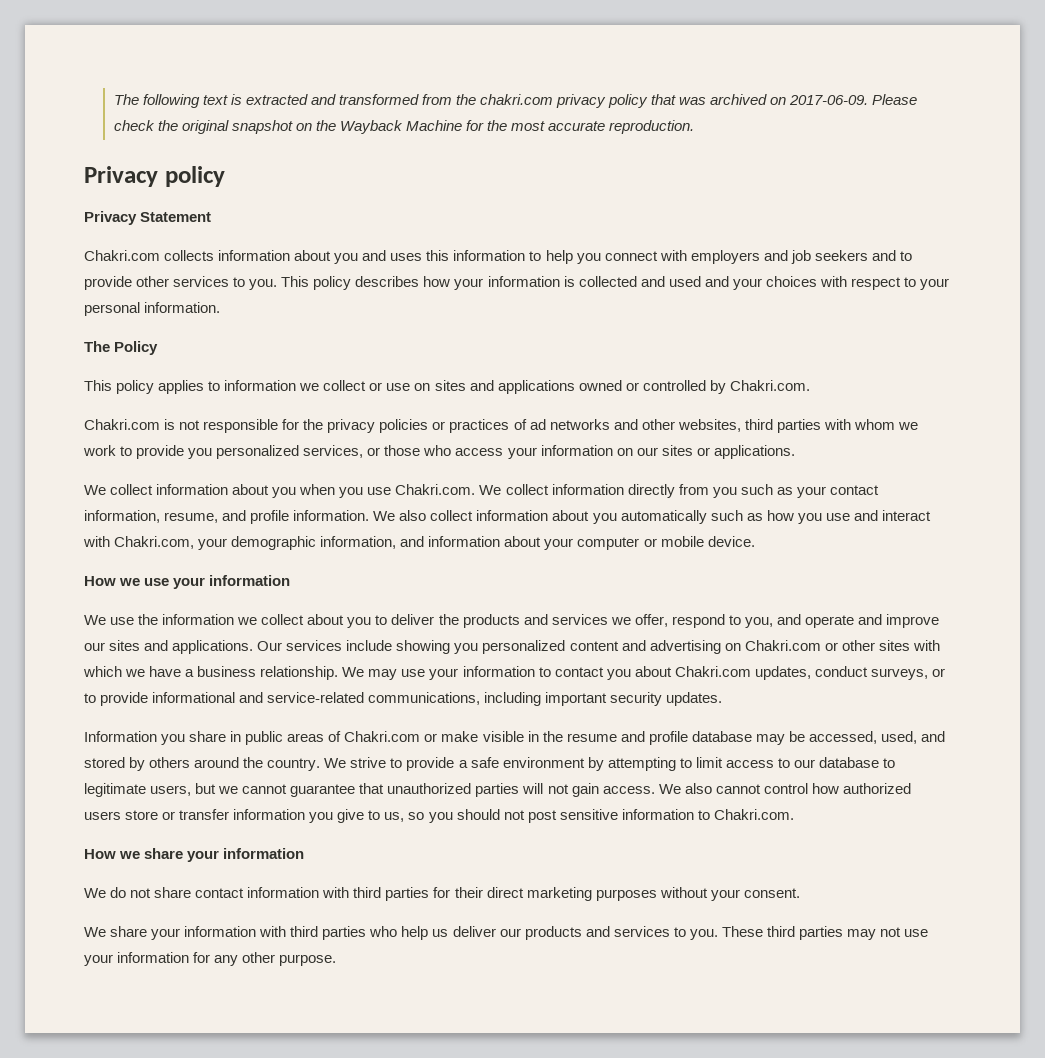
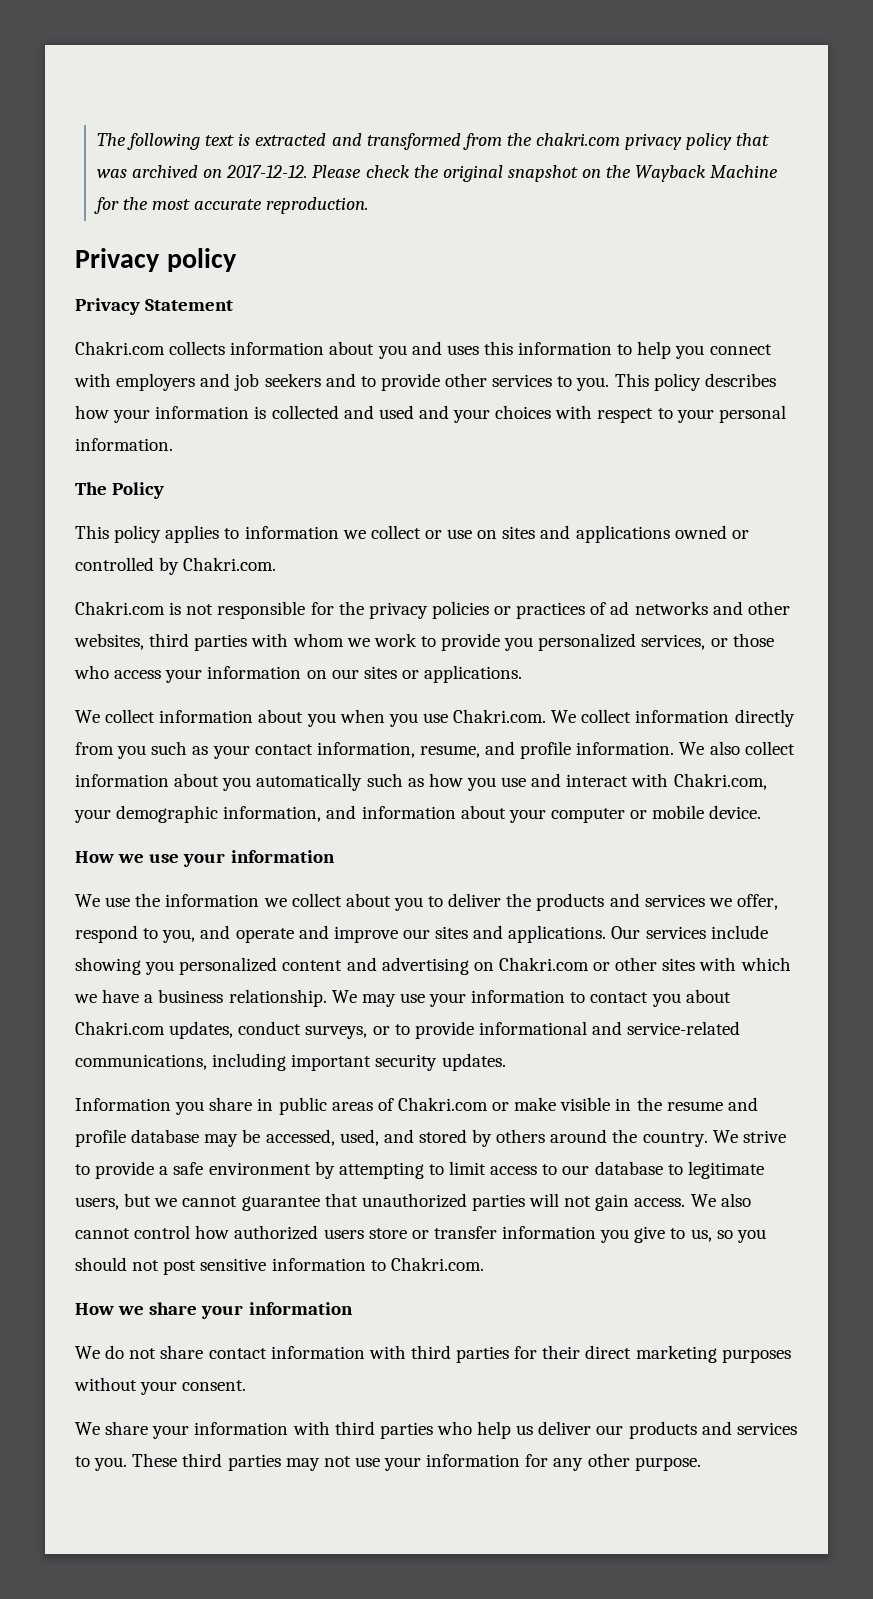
[789,95,869,105] 2017-06-09. -> [226,165,308,178] 2017-12-12.

